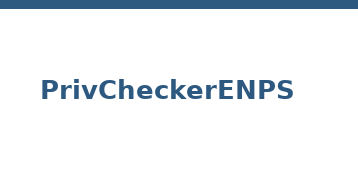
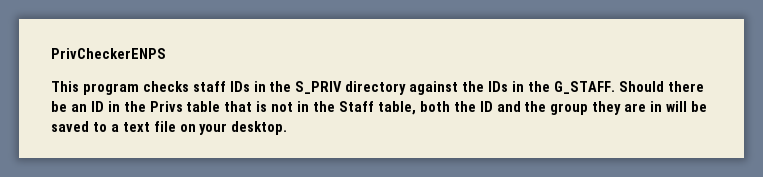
(295, 89) none -> [51,81,704,95] [51,101,707,115] [51,121,288,135] // This program checks staff IDs in the S_PRIV directory against the IDs in the G_STAFF. Should there be an ID in the Privs table that is not in the Staff table, both the ID and the group they are in will be saved to a text file on your desktop.

